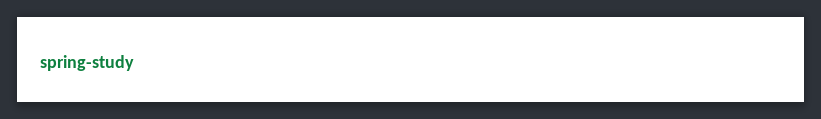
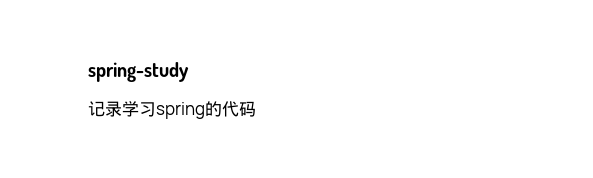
(134, 63) none -> [88,101,256,119] // 记录学习spring的代码

